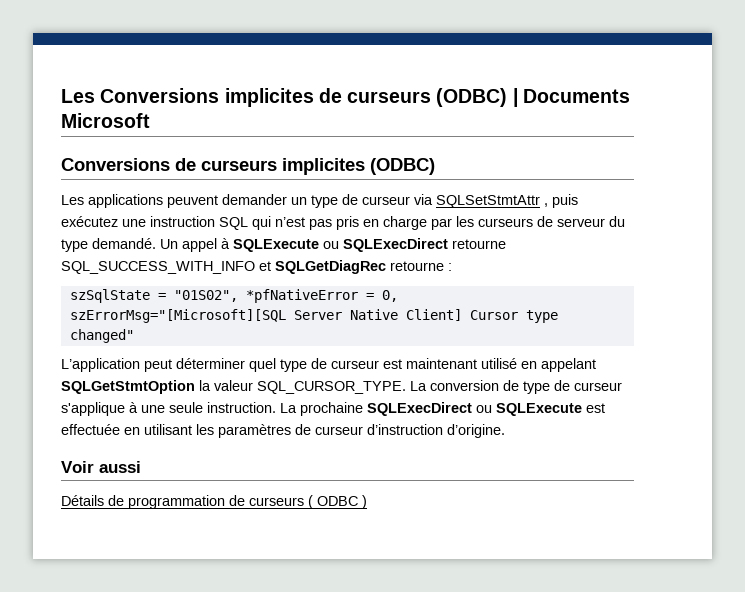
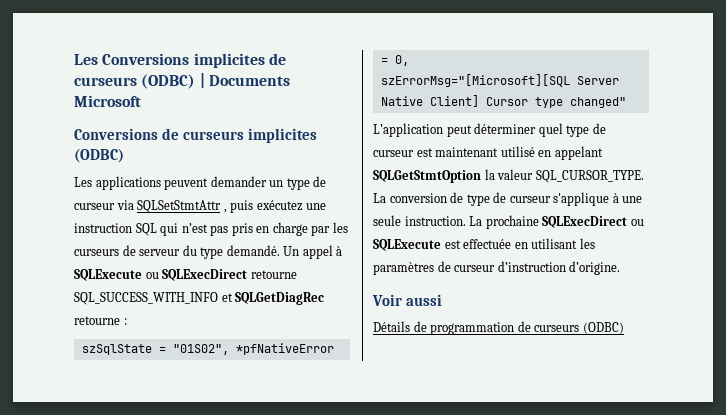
[308,495,367,509] ( ODBC ) -> [582,322,624,334] (ODBC)

